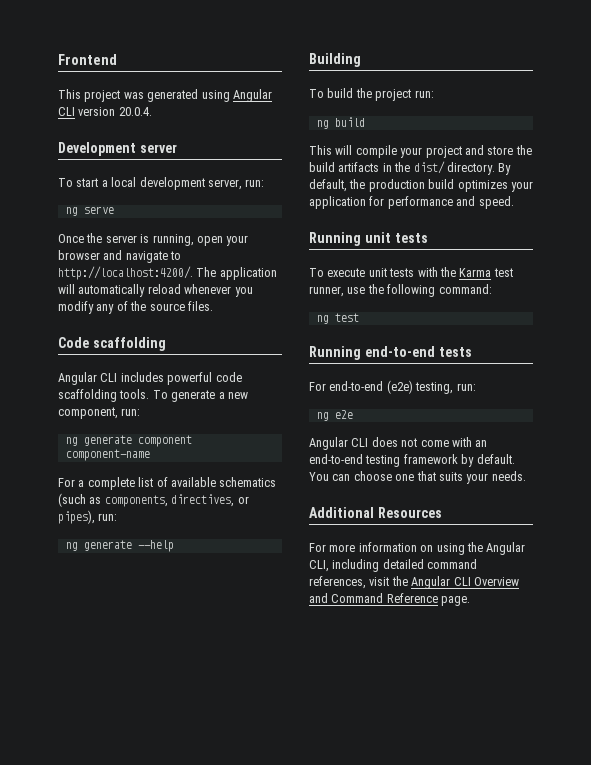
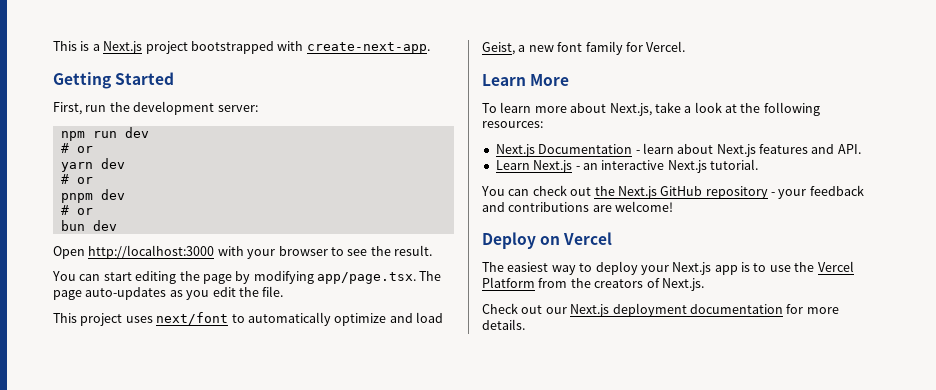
[58,54,117,65] [58,89,272,102] [58,107,152,116] [58,142,177,156] [58,177,265,190] [65,206,114,216] [58,233,249,246] [58,250,182,263] [58,266,277,280] [58,284,253,297] [58,301,213,314] [58,337,166,351] [58,372,242,385] [58,389,248,402] [58,407,141,419] [65,435,192,447] [65,449,150,461] [58,477,277,490] [58,493,249,507] [58,510,118,524] [65,540,174,552] [309,53,361,67] [309,88,434,101] [316,117,365,129] [309,145,532,158] [309,161,512,175] [309,179,533,192] [309,196,514,209] [309,232,428,246] [309,267,513,277] [309,284,492,297] [316,313,359,324] [309,346,472,360] [309,380,476,394] [316,410,353,421] [309,437,488,450] [309,454,515,467] [309,471,526,484] [309,507,442,518] [309,542,526,555] [309,559,478,572] [309,576,519,589] [309,593,471,606] Frontend // This project was generated using Angular CLI version 20.0.4. // Development server // To start a local development server, run: // ng serve // Once the server is running, open your browser and navigate to http://localhost:4200/. The application will automatically reload whenever you modify any of the source files. // Code scaffolding // Angular CLI includes powerful code scaffolding tools. To generate a new component, run: // ng generate component component-name // For a complete list of available schematics (such as components, directives, or pipes), run: // ng generate --help // Building // To build the project run: // ng build // This will compile your project and store the build artifacts in the dist/ directory. By default, the production build optimizes your application for performance and speed. // Running unit tests // To execute unit tests with the Karma test runner, use the following command: // ng test // Running end-to-end tests // For end-to-end (e2e) testing, run: // ng e2e // Angular CLI does not come with an end-to-end testing framework by default. You can choose one that suits your needs. // Additional Resources // For more information on using the Angular CLI, including detailed command references, visit the Angular CLI Overview and Command Reference page. -> [53,41,430,54] [53,72,175,89] [53,101,258,115] [60,127,149,141] [60,143,93,153] [60,158,125,172] [60,174,93,184] [60,189,125,203] [60,205,93,215] [60,220,117,231] [53,245,432,259] [52,271,442,284] [53,286,284,300] [53,312,443,326] [482,41,686,55] [482,74,570,86] [482,102,820,116] [482,121,543,128] [495,143,861,157] [495,159,758,173] [481,185,864,199] [482,201,674,212] [482,232,613,249] [482,261,854,275] [482,277,704,291] [482,303,839,317] [482,319,525,330] This is a Next.js project bootstrapped with create-next-app. // Getting Started // First, run the development server: // npm run dev // # or // yarn dev // # or // pnpm dev // # or // bun dev // Open http://localhost:3000 with your browser to see the result. // You can start editing the page by modifying app/page.tsx. The page auto-updates as you edit the file. // This project uses next/font to automatically optimize and load Geist, a new font family for Vercel. // Learn More // To learn more about Next.js, take a look at the following resources: // Next.js Documentation - learn about Next.js features and API. // Learn Next.js - an interactive Next.js tutorial. // You can check out the Next.js GitHub repository - your feedback and contributions are welcome! // Deploy on Vercel // The easiest way to deploy your Next.js app is to use the Vercel Platform from the creators of Next.js. // Check out our Next.js deployment documentation for more details.

